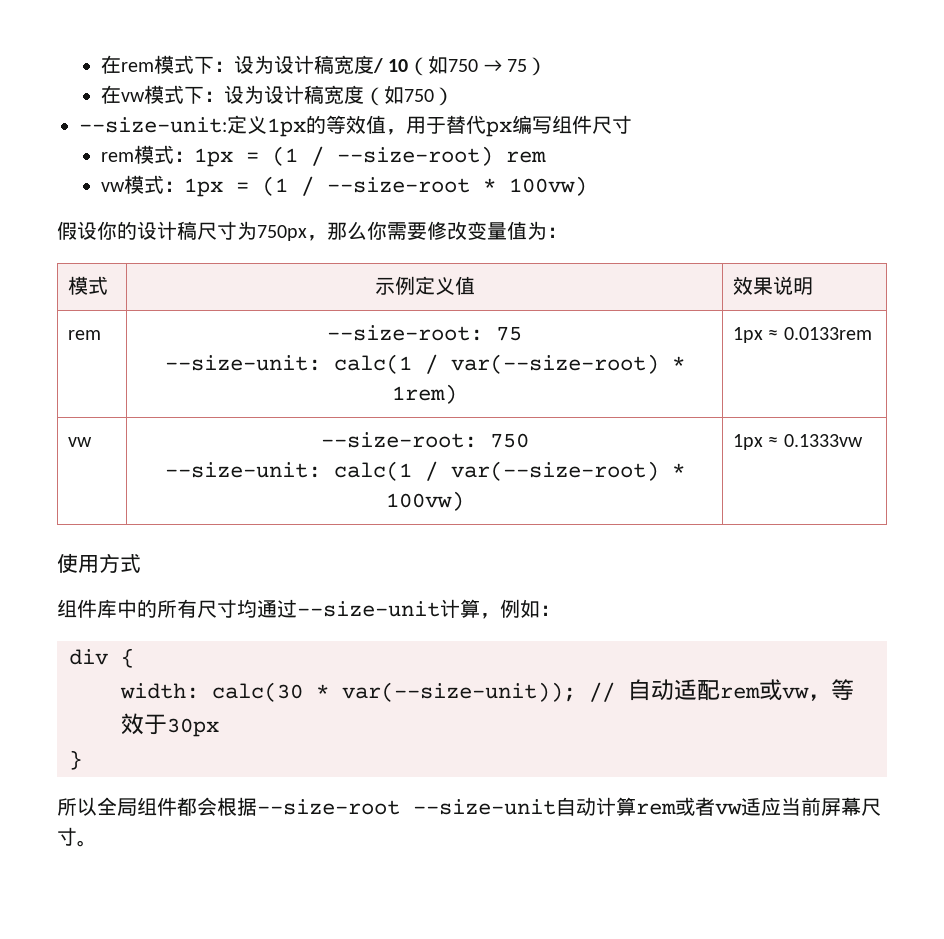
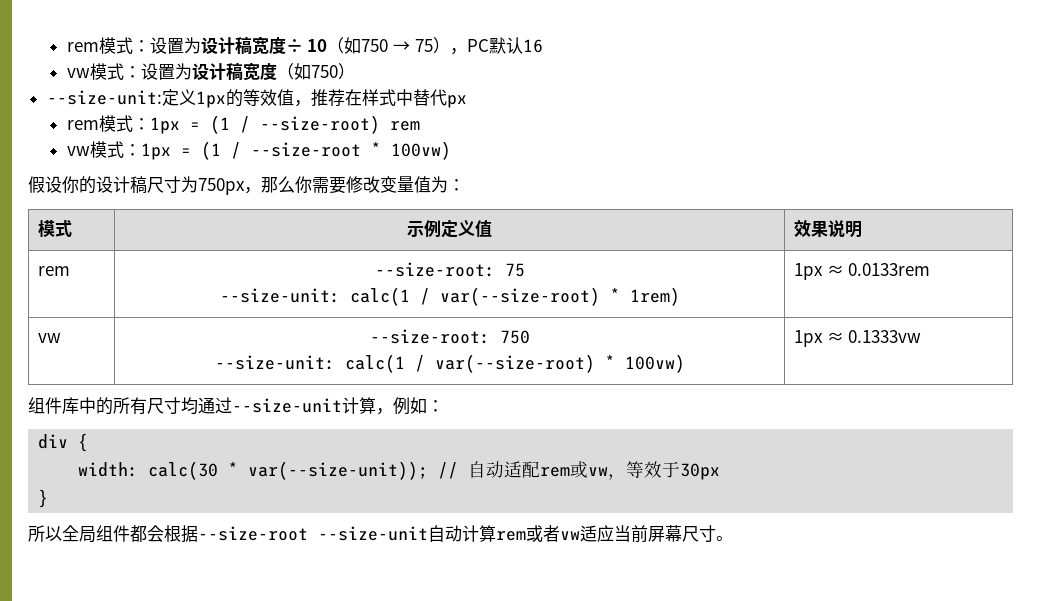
[101,55,384,74] 在rem模式下：设为设计稿宽度/ -> [66,36,303,55] rem模式：设置为设计稿宽度÷
[101,85,245,104] // 在vw模式下：设 -> [449,37,543,55] [66,63,175,80] ，PC默认16 // vw模式：设置
[406,116,446,134] 用于 -> [310,89,413,107] 推荐在样式中
[512,115,632,134] 编写组件尺寸 -> (467, 101) none
[57,553,141,573] // 使用方式 -> (922, 336) none

